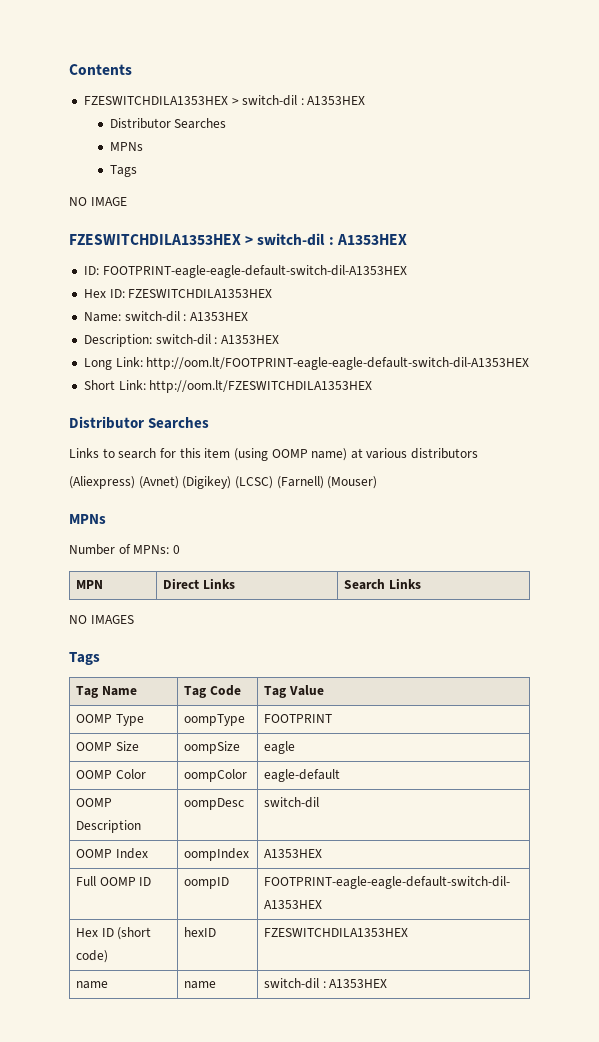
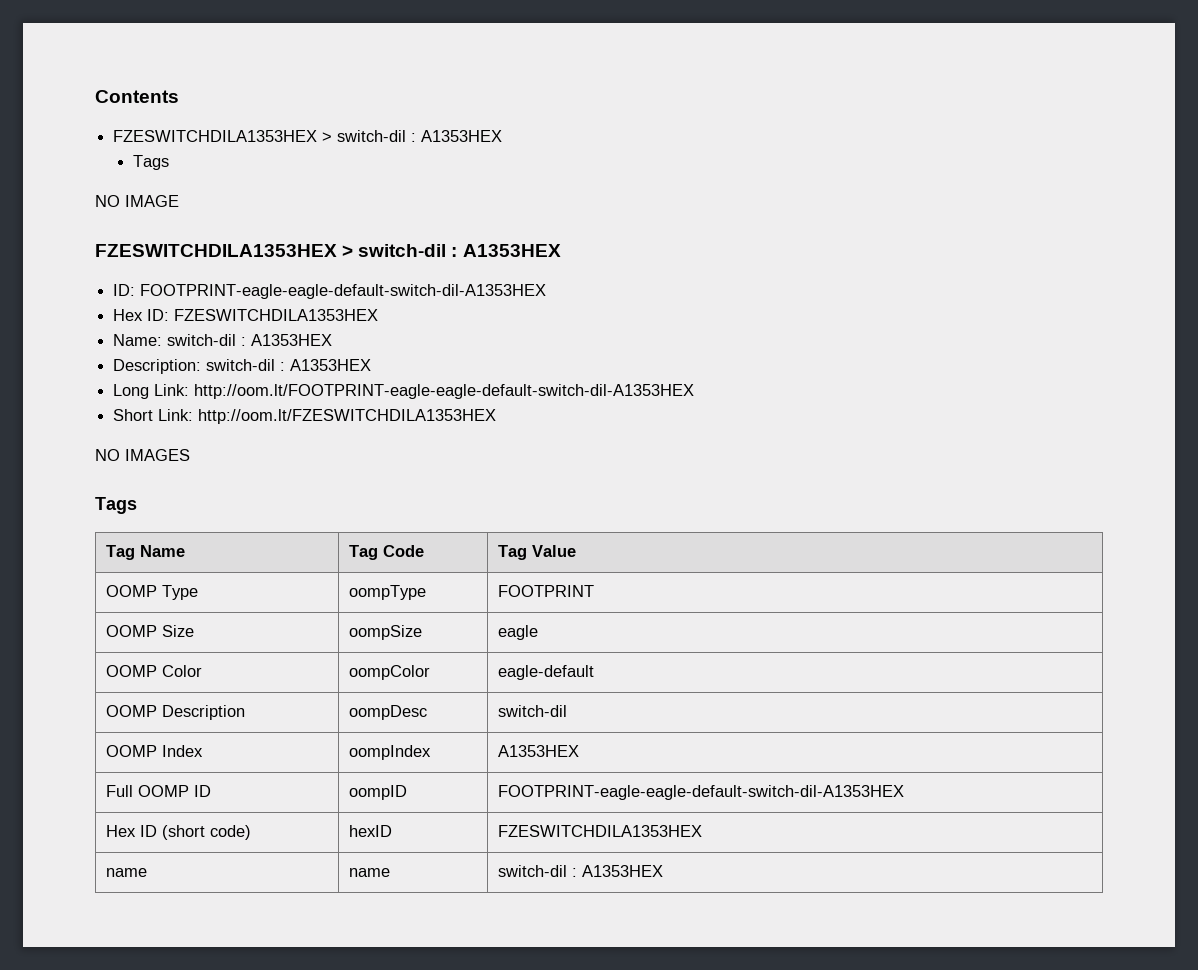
[109,118,227,129] [109,142,143,151] // Distributor Searches // MPNs -> (503, 136) none
[69,416,210,429] [69,448,479,461] [69,476,378,489] [69,514,106,524] [69,544,180,555] [76,580,104,589] [163,578,235,589] [344,578,421,590] // Distributor Searches // Links to search for this item (using OOMP name) at various distributors // (Aliexpress) (Avnet) (Digikey) (LCSC) (Farnell) (Mouser) // MPNs // Number of MPNs: 0 // MPN | Direct Links | Search Links -> (497, 416) none

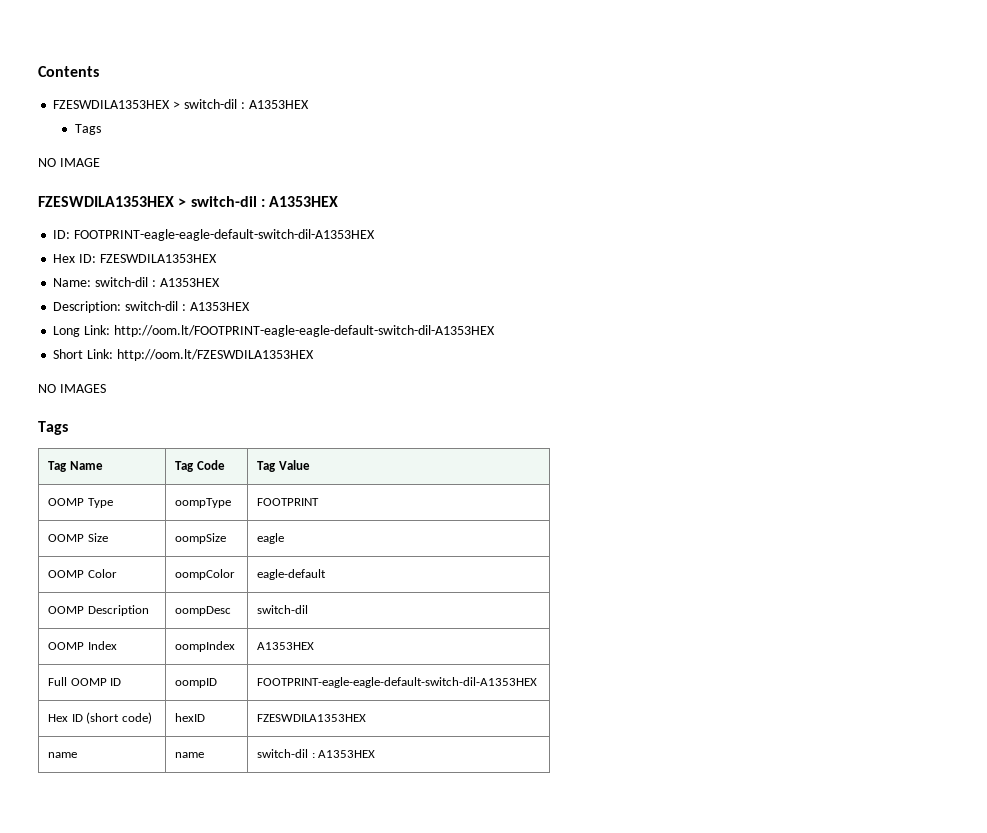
[113,130,318,142] FZESWITCHDILA1353HEX -> [53,100,171,109] FZESWDILA1353HEX
[95,244,337,257] FZESWITCHDILA1353HEX -> [38,196,174,207] FZESWDILA1353HEX
[174,309,379,321] FZESWITCHDILA1353HEX -> [99,254,217,263] FZESWDILA1353HEX
[198,409,497,424] http://oom.lt/FZESWITCHDILA1353HEX -> [116,349,314,361] http://oom.lt/FZESWDILA1353HEX
[497,825,702,837] FZESWITCHDILA1353HEX -> [257,714,367,722] FZESWDILA1353HEX

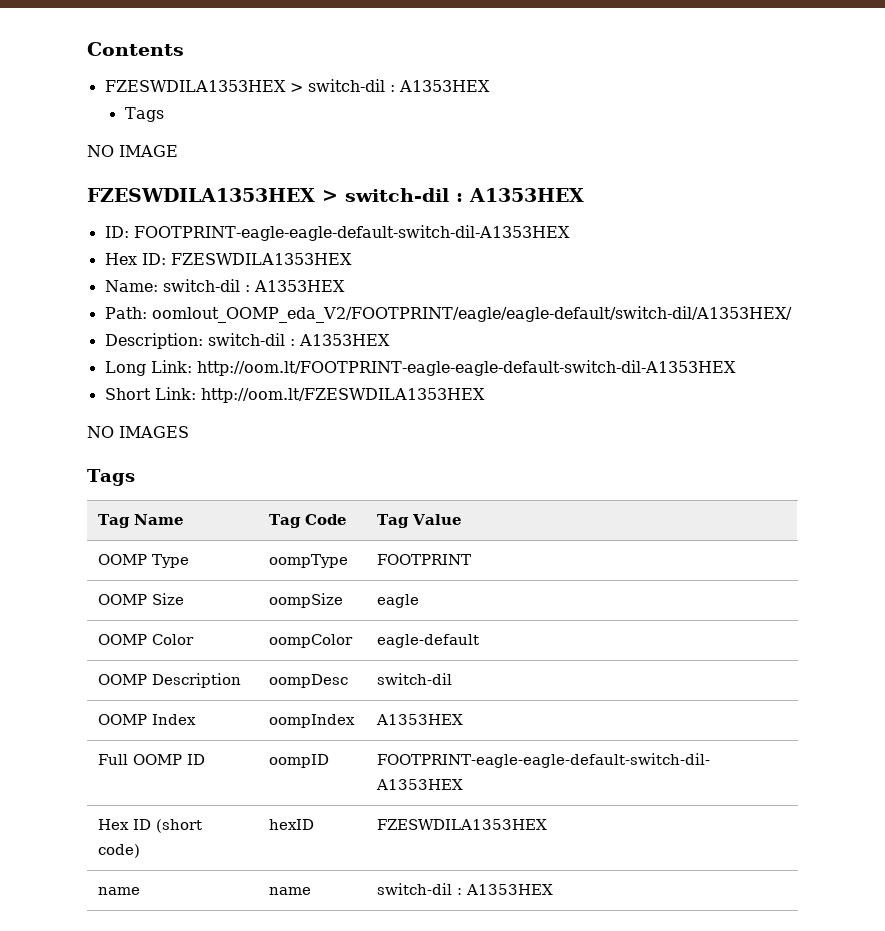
(220, 282) none -> [104,306,792,323] // Path: oomlout_OOMP_eda_V2/FOOTPRINT/eagle/eagle-default/switch-dil/A1353HEX/

